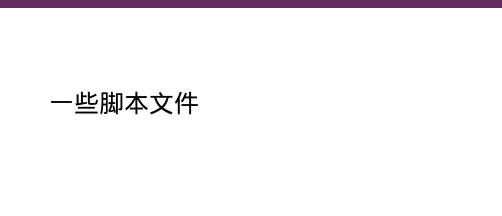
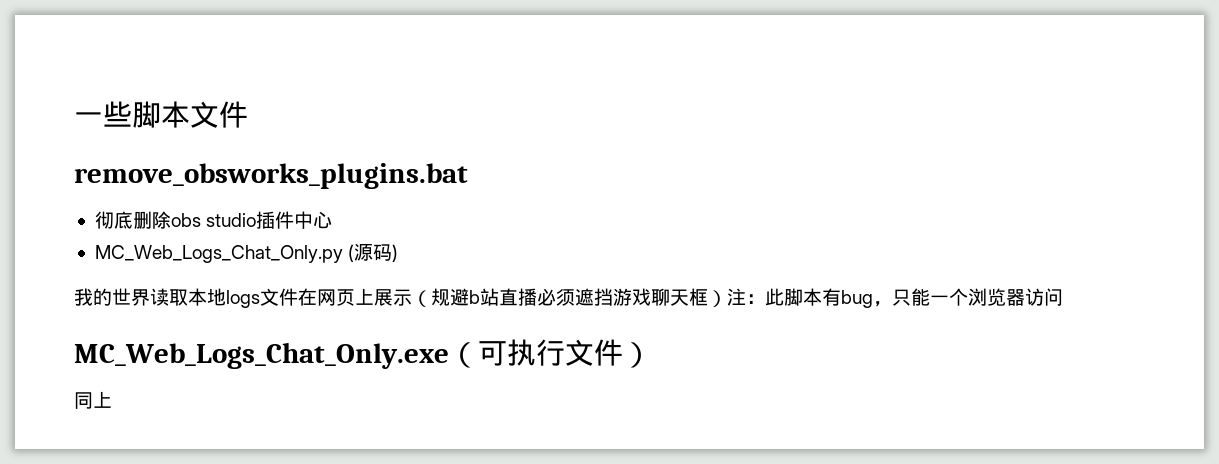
(199, 103) none -> [74,163,468,189] [94,211,333,229] [94,243,399,263] [74,288,1063,308] [74,339,652,369] [74,391,112,409] // remove_obsworks_plugins.bat // 彻底删除obs studio插件中心 // MC_Web_Logs_Chat_Only.py (源码) // 我的世界读取本地logs文件在网页上展示（规避b站直播必须遮挡游戏聊天框）注：此脚本有bug，只能一个浏览器访问 // MC_Web_Logs_Chat_Only.exe（可执行文件） // 同上

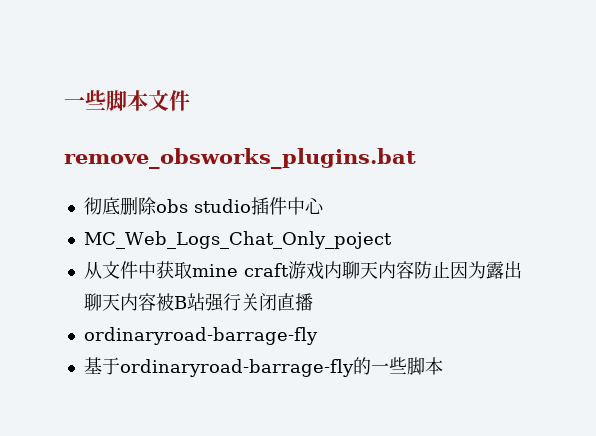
[94,243,399,263] [74,288,1063,308] [74,339,652,369] [74,391,112,409] MC_Web_Logs_Chat_Only.py (源码) // 我的世界读取本地logs文件在网页上展示（规避b站直播必须遮挡游戏聊天框）注：此脚本有bug，只能一个浏览器访问 // MC_Web_Logs_Chat_Only.exe（可执行文件） // 同上 -> [83,231,392,249] [83,261,522,280] [83,293,313,312] [83,327,318,345] [83,357,443,377] MC_Web_Logs_Chat_Only_poject // 从文件中获取mine craft游戏内聊天内容防止因为露出聊天内容被B站强行关闭直播 // ordinaryroad-barrage-fly // 基于ordinaryroad-barrage-fly的一些脚本

